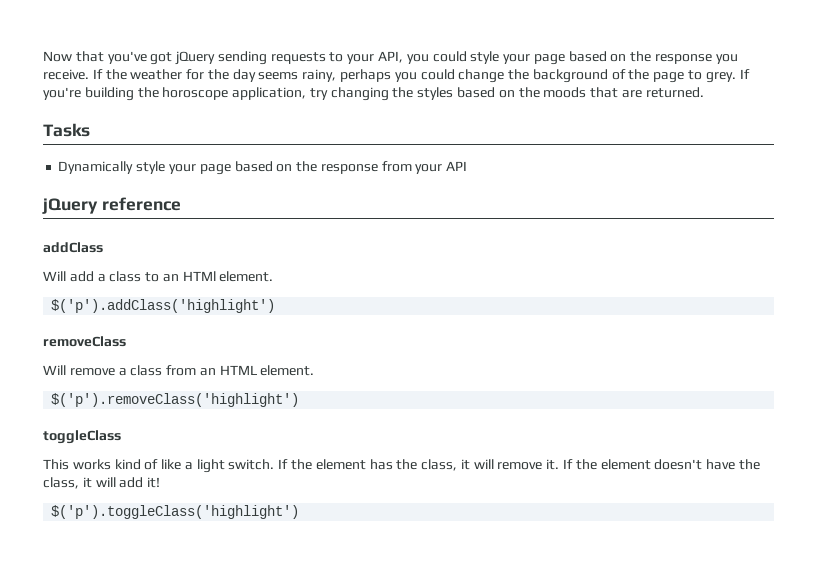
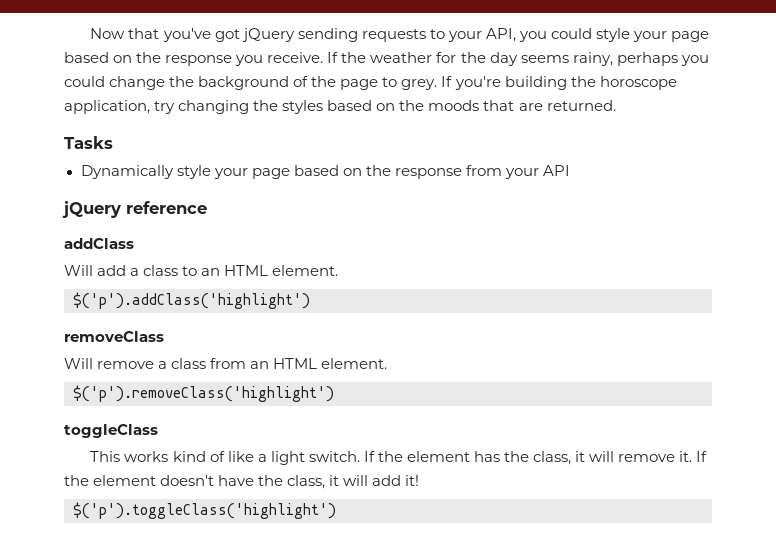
[182,271,216,281] HTMl -> [224,265,269,276] HTML

